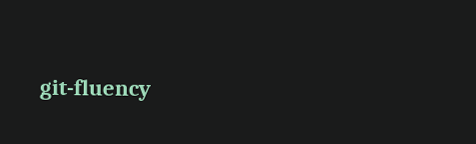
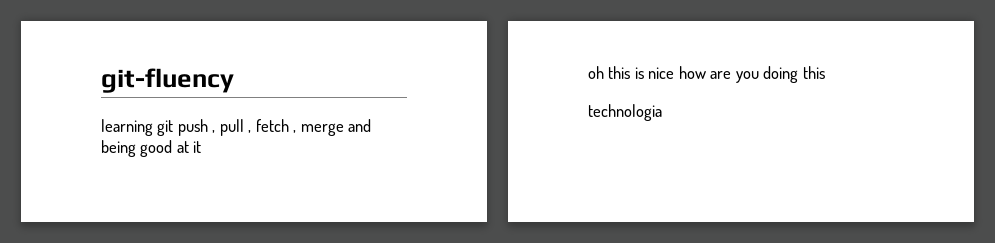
(151, 90) none -> [101,119,372,136] [101,140,202,157] [588,66,825,83] [588,104,662,121] // learning git push , pull , fetch , merge and being good at it // oh this is nice how are you doing this // technologia

